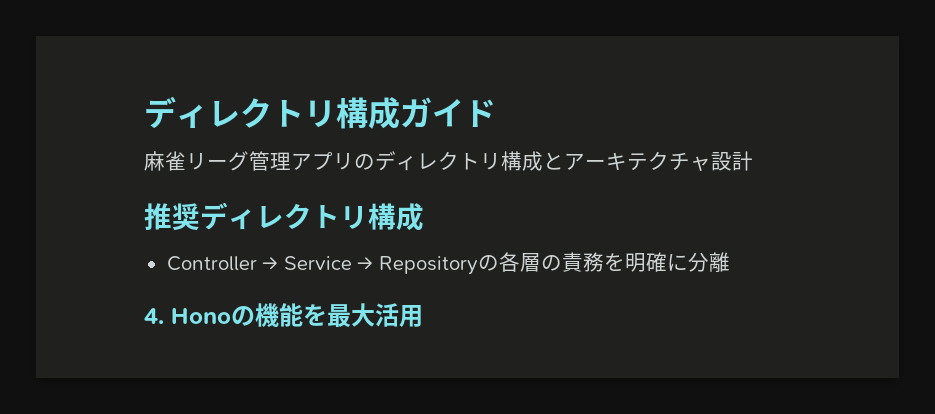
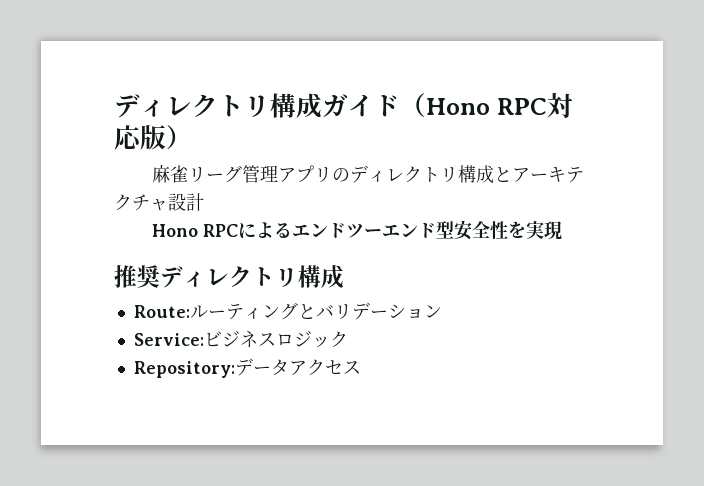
(496, 113) none -> [400,93,573,118] [114,125,192,150] （Hono RPC対応版）
(753, 161) none -> [151,220,562,240] // Hono RPCによるエンドツーエンド型安全性を実現
[166,252,730,275] [144,303,423,327] Controller → Service → Repositoryの各層の責務を明確に分離 // 4. Honoの機能を最大活用 -> [133,302,442,320] [133,330,348,348] [133,358,361,378] Route:ルーティングとバリデーション // Service:ビジネスロジック // Repository:データアクセス

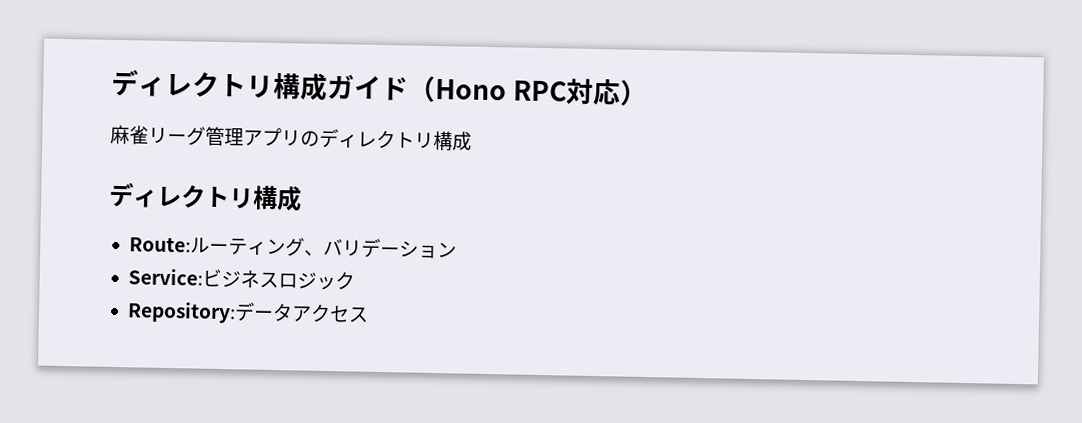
[140,125,166,150] 版 -> (622, 92) none
[493,167,584,183] [114,193,204,211] [151,220,562,240] [114,265,160,288] とアーキテクチャ設計 // Hono RPCによるエンドツーエンド型安全性を実現 // 推奨 -> (472, 141) //
[297,304,316,319] と -> [303,249,324,256] 、

